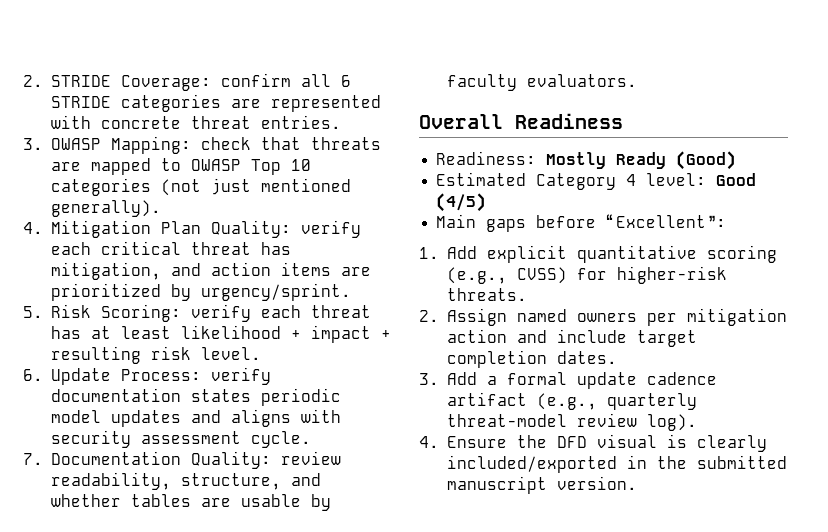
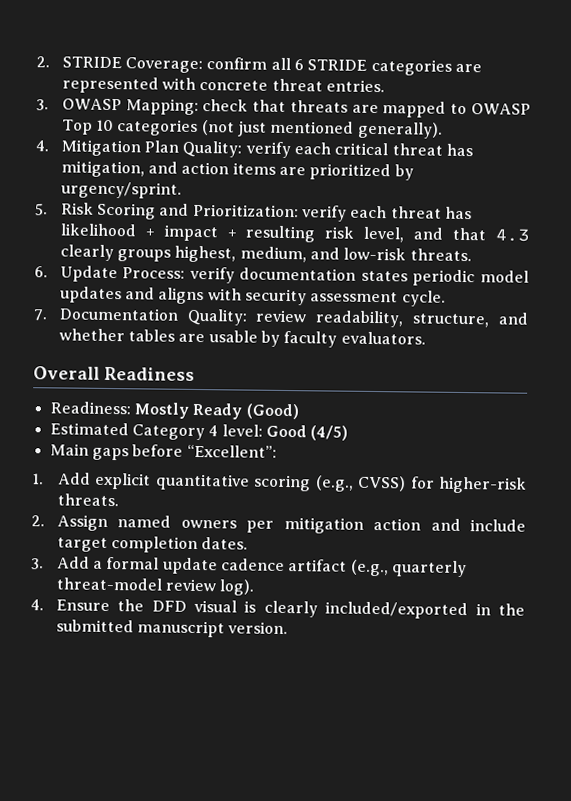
[100,304,181,322] Scoring: -> [97,202,299,220] Scoring and Prioritization:
[90,326,171,339] at least -> (473, 213) none
[200,347,261,360] level. -> [363,226,529,243] [59,244,472,263] level, and that 4.3 clearly groups highest, medium, and low-risk threats.

